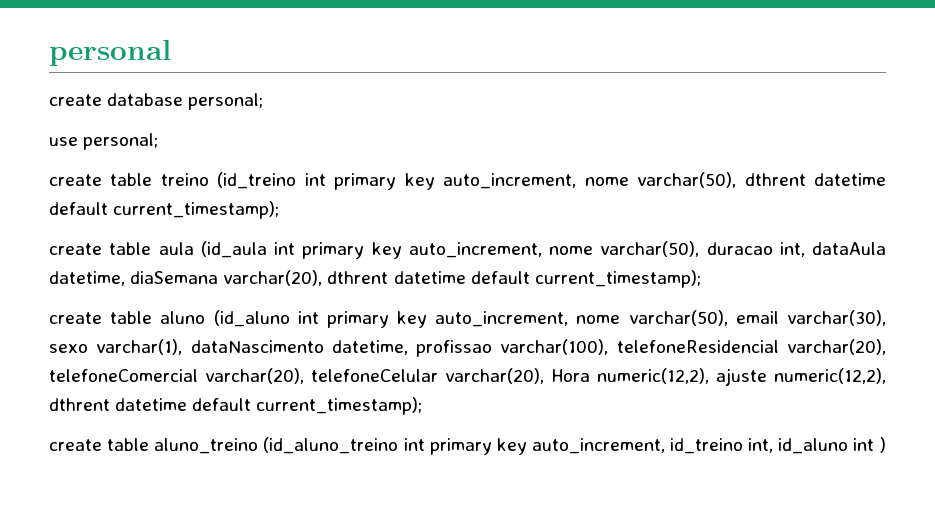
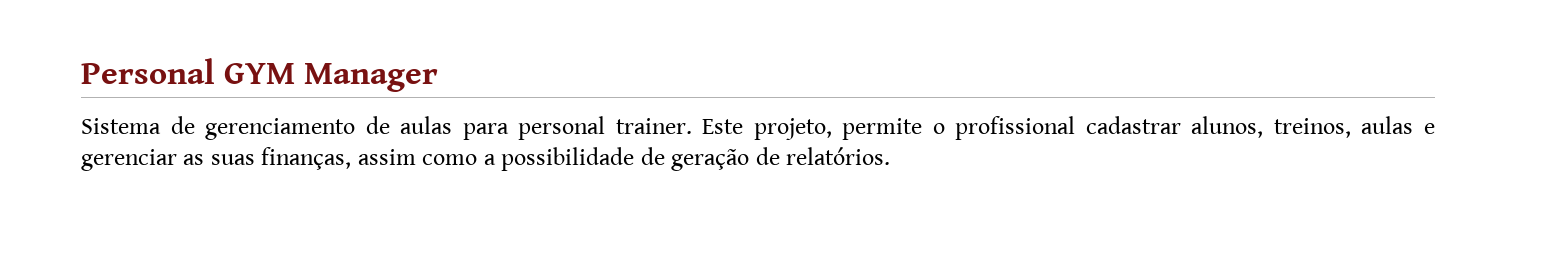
[49,40,171,66] [49,93,264,110] [49,133,159,150] [49,172,887,190] [49,201,280,219] [49,241,886,259] [49,270,701,288] [49,310,887,328] [49,339,886,357] [49,368,886,386] [49,397,423,415] [49,437,886,455] personal // create database personal; // use personal; // create table treino (id_treino int primary key auto_increment, nome varchar(50), dthrent datetime default current_timestamp); // create table aula (id_aula int primary key auto_increment, nome varchar(50), duracao int, dataAula datetime, diaSemana varchar(20), dthrent datetime default current_timestamp); // create table aluno (id_aluno int primary key auto_increment, nome varchar(50), email varchar(30), sexo varchar(1), dataNascimento datetime, profissao varchar(100), telefoneResidencial varchar(20), telefoneComercial varchar(20), telefoneCelular varchar(20), Hora numeric(12,2), ajuste numeric(12,2), dthrent datetime default current_timestamp); // create table aluno_treino (id_aluno_treino int primary key auto_increment, id_treino int, id_aluno int ) -> [81,58,439,92] [81,116,1435,140] [81,147,891,171] Personal GYM Manager // Sistema de gerenciamento de aulas para personal trainer. Este projeto, permite o profissional cadastrar alunos, treinos, aulas e gerenciar as suas finanças, assim como a possibilidade de geração de relatórios.

